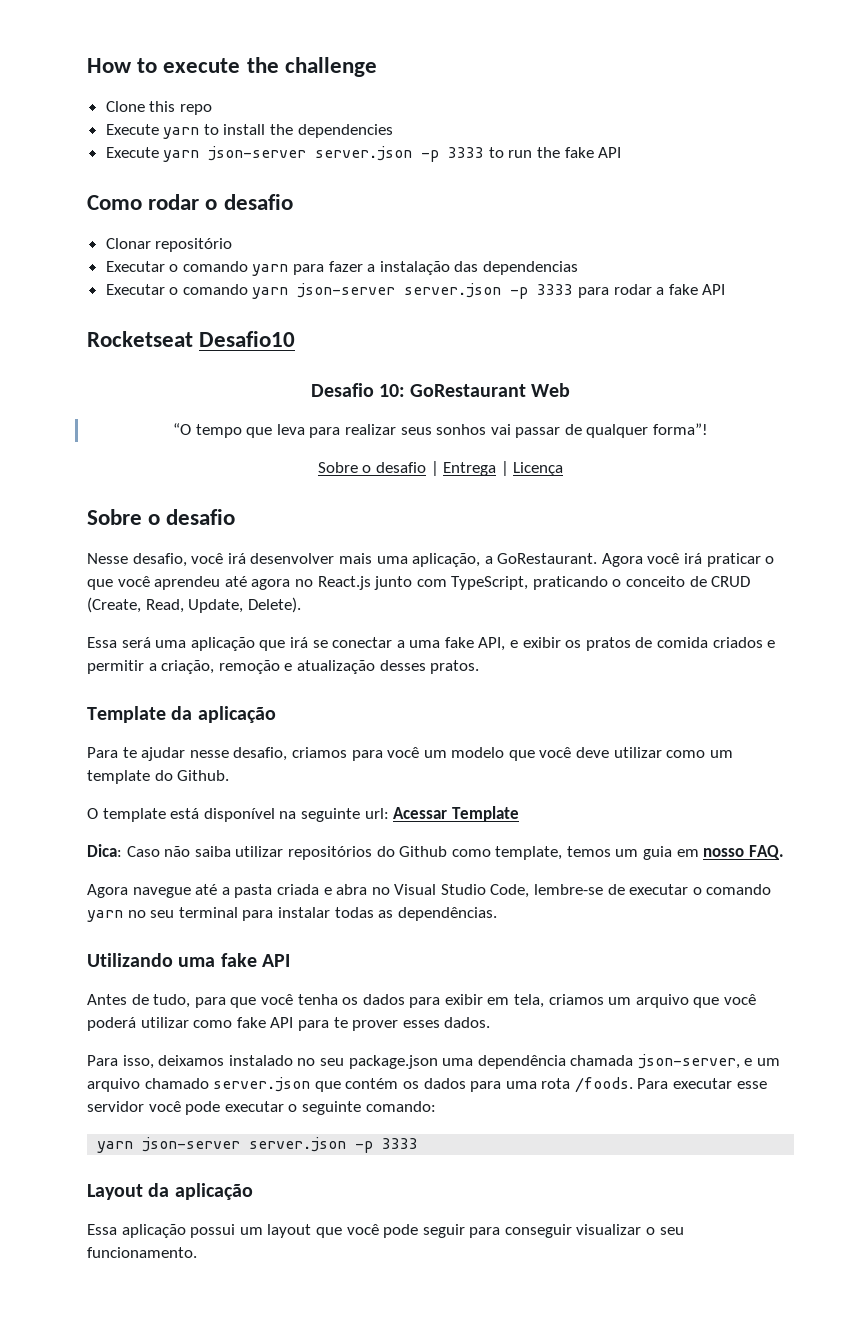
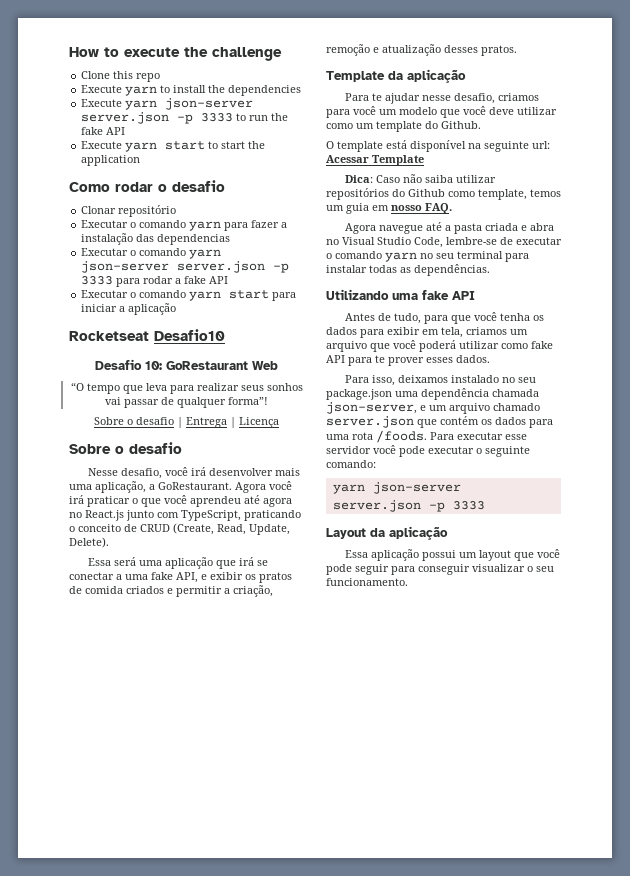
(622, 152) none -> [81,141,266,152] [81,155,141,166] // Execute yarn start to start the application
(726, 289) none -> [81,290,297,301] [81,303,177,315] // Executar o comando yarn start para iniciar a aplicação

